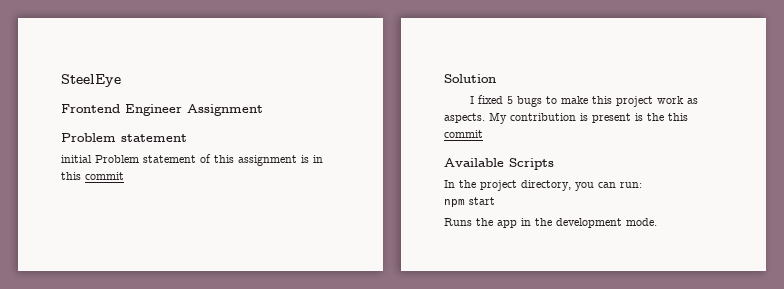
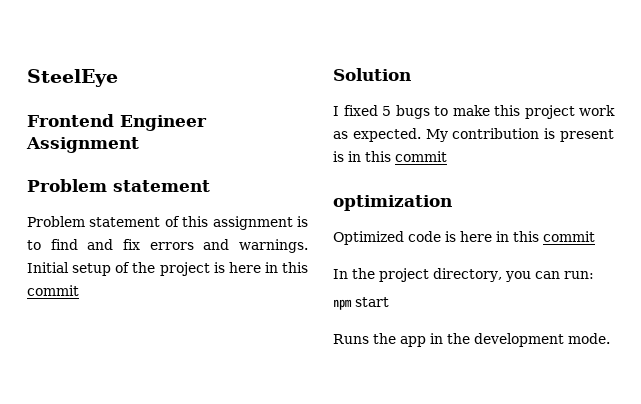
[61,155,92,163] initial -> (210, 186) none
(309, 159) none -> [27,239,308,253] [27,262,261,276] to find and fix errors and warnings. Initial setup of the project is here
[444,113,485,123] aspects. -> [352,128,421,142] expected.
[647,113,688,121] [444,130,483,138] [444,158,554,170] the this commit // Available Scripts -> [348,151,447,162] [333,195,452,211] [333,231,595,245] in this commit // optimization // Optimized code is here in this commit

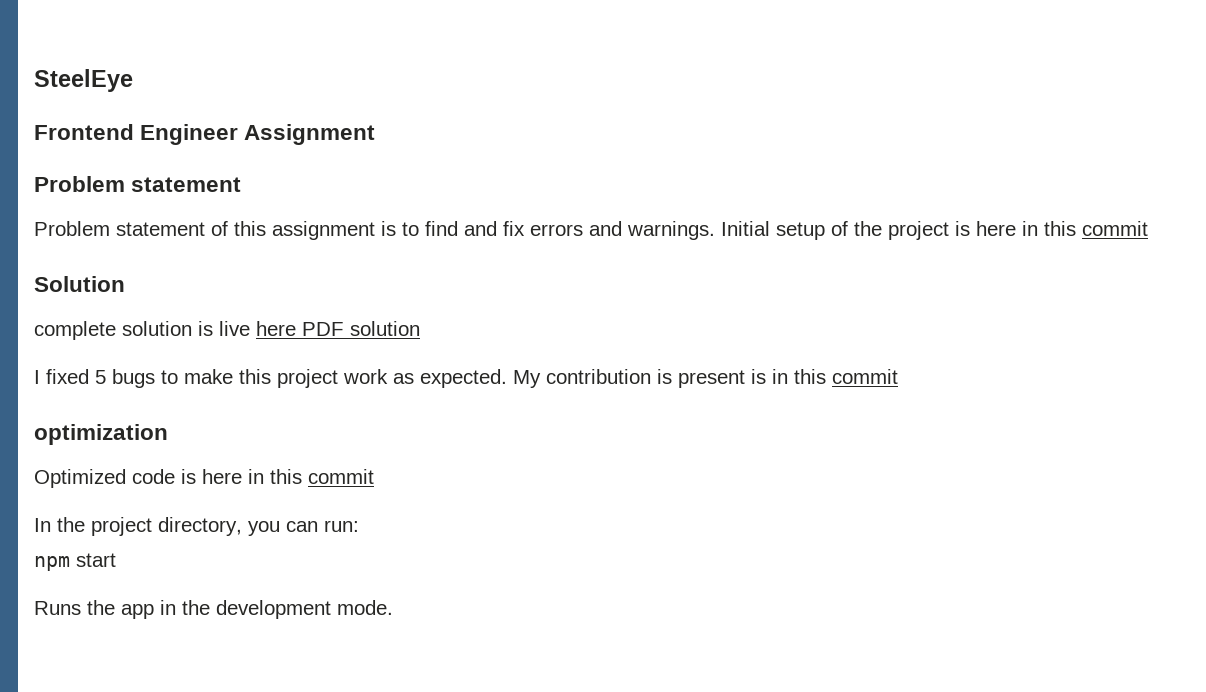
(411, 74) none -> [34,321,420,340] // complete solution is live here PDF solution

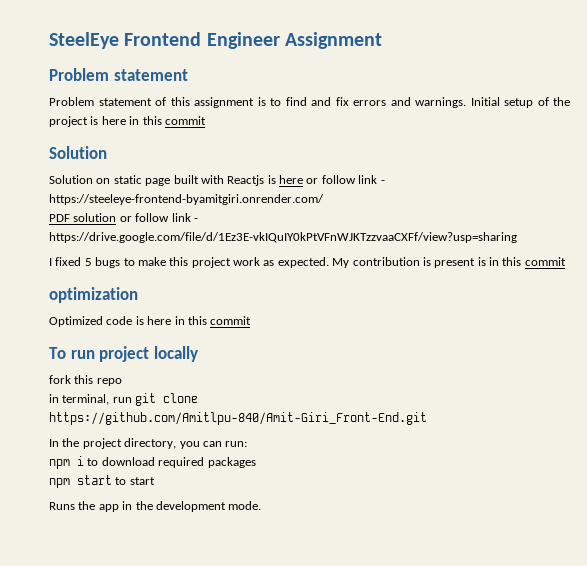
(133, 80) // -> (119, 40) none
[34,321,420,340] complete solution is live here PDF solution -> [49,175,385,186] [49,194,324,205] [49,213,198,222] [49,232,517,243] Solution on static page built with Reactjs is here or follow link - https://steeleye-frontend-byamitgiri.onrender.com/ // PDF solution or follow link - https://drive.google.com/file/d/1Ez3E-vkIQuIY0kPtVFnWJKTzzvaaCXFf/view?usp=sharing
(374, 476) none -> [49,346,198,362] [49,375,122,386] [49,393,199,406] [49,412,427,425] // To run project locally // fork this repo // in terminal, run git clone https://github.com/Amitlpu-840/Amit-Giri_Front-End.git
(70, 563) none -> [77,456,256,468] [49,475,127,488] i to download required packages // npm start to

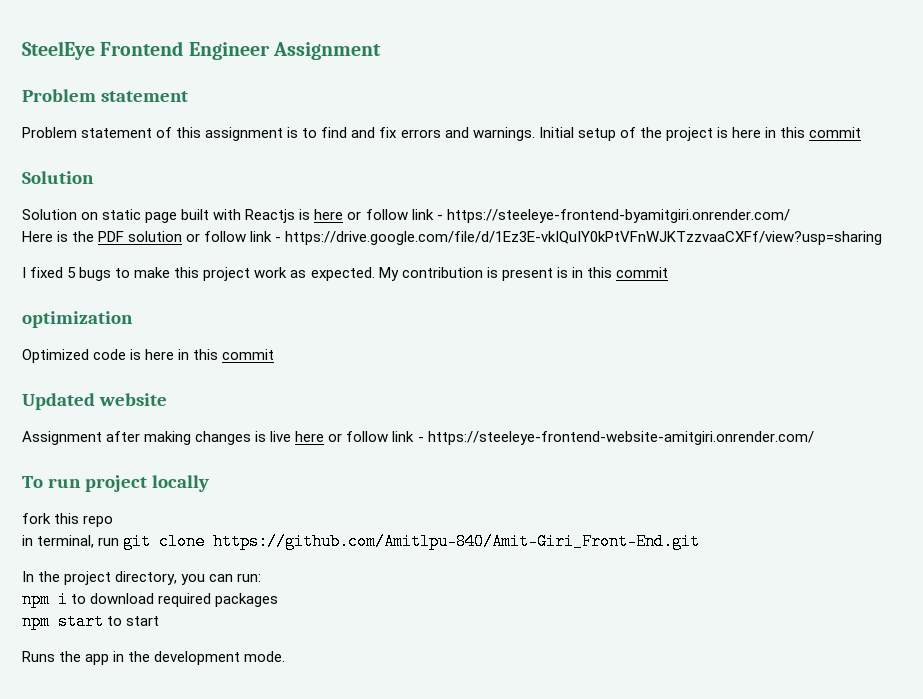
(324, 199) none -> [22,231,95,242] Here is the
(252, 320) none -> [22,393,167,410] [22,431,814,445] // Updated website // Assignment after making changes is live here or follow link - https://steeleye-frontend-website-amitgiri.onrender.com/

